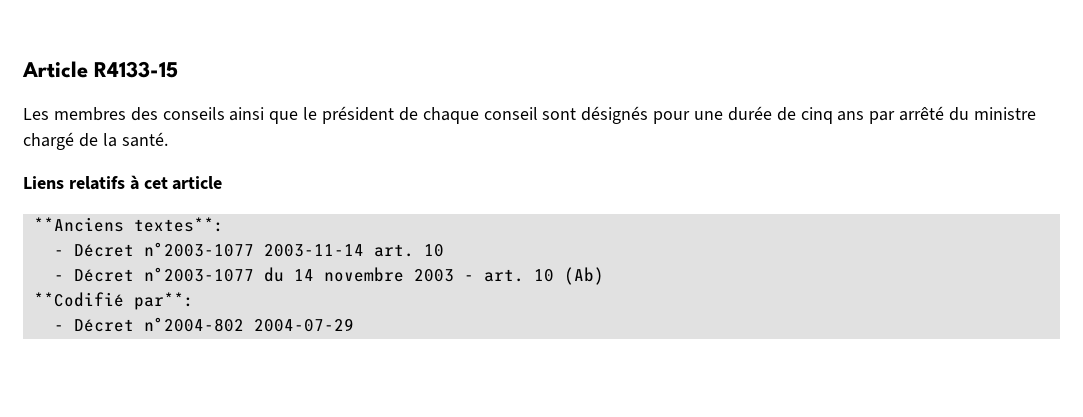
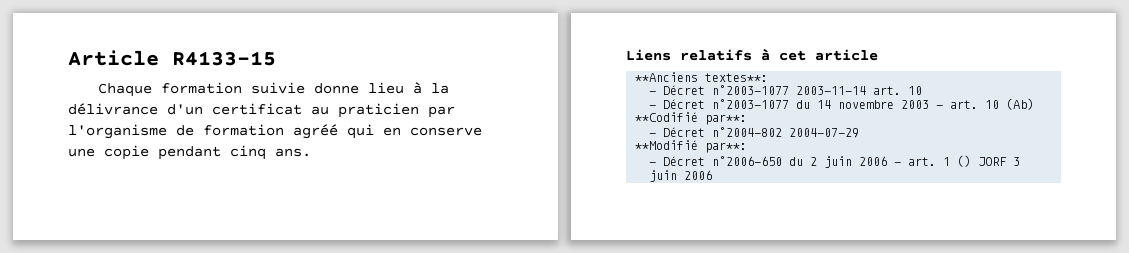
[23,106,1036,124] [23,132,168,150] Les membres des conseils ainsi que le président de chaque conseil sont désignés pour une durée de cinq ans par arrêté du ministre chargé de la santé. -> [98,82,450,97] [68,103,455,118] [68,124,482,139] [68,145,311,160] Chaque formation suivie donne lieu à la délivrance d'un certificat au praticien par l'organisme de formation agréé qui en conserve une copie pendant cinq ans.
(354, 325) none -> [635,140,748,153] [649,155,1021,168] [649,170,713,182] // **Modifié par**: // - Décret n°2006-650 du 2 juin 2006 - art. 1 () JORF 3 juin 2006

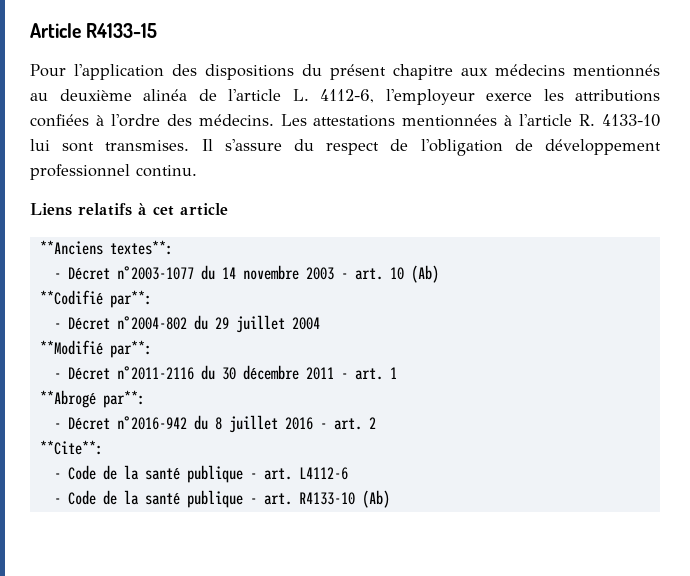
[98,82,450,97] [68,103,455,118] [68,124,482,139] [68,145,311,160] Chaque formation suivie donne lieu à la délivrance d'un certificat au praticien par l'organisme de formation agréé qui en conserve une copie pendant cinq ans. -> [30,64,660,80] [30,89,660,105] [30,114,660,127] [30,139,661,156] [30,164,197,180] Pour l'application des dispositions du présent chapitre aux médecins mentionnés au deuxième alinéa de l'article L. 4112-6, l'employeur exerce les attributions confiées à l'ordre des médecins. Les attestations mentionnées à l'article R. 4133-10 lui sont transmises. Il s'assure du respect de l'obligation de développement professionnel continu.
[649,85,923,95] // - Décret n°2003-1077 2003-11-14 art. 10 -> (173, 247) none
[789,128,860,138] 2004-07-29 -> [193,315,320,333] du 29 juillet 2004
[712,155,1021,168] [649,170,713,182] n°2006-650 du 2 juin 2006 - art. 1 () JORF 3 juin 2006 -> [116,365,397,380] [39,390,145,408] [53,415,376,433] [39,440,103,455] [53,465,348,483] [53,490,390,508] n°2011-2116 du 30 décembre 2011 - art. 1 // **Abrogé par**: // - Décret n°2016-942 du 8 juillet 2016 - art. 2 // **Cite**: // - Code de la santé publique - art. L4112-6 // - Code de la santé publique - art. R4133-10 (Ab)

